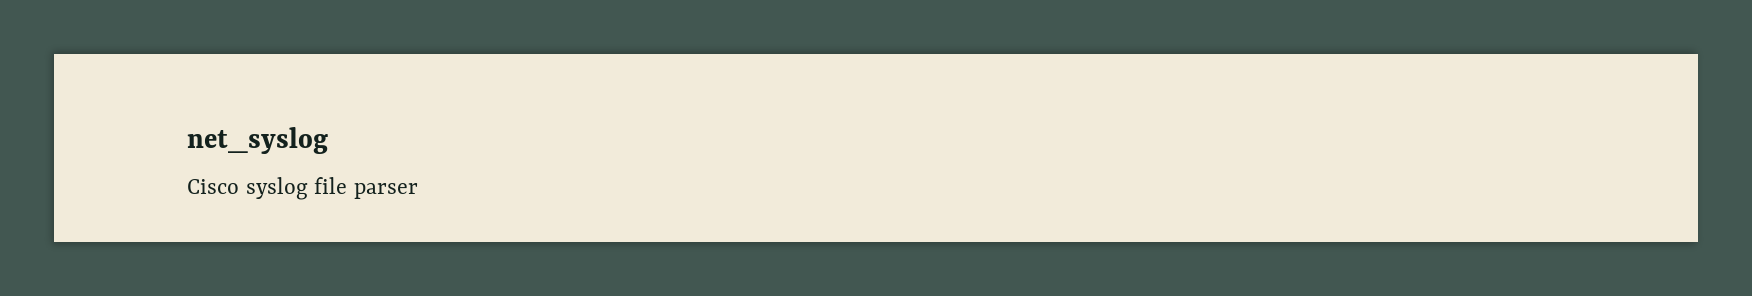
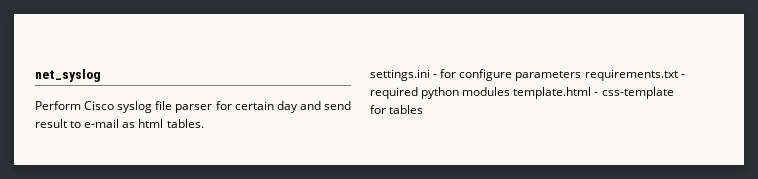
(328, 140) none -> [35,101,81,110] Perform
(418, 191) none -> [215,101,351,113] [35,119,204,128] [370,69,685,81] [370,87,674,99] [370,105,424,114] for certain day and send result to e-mail as html tables. // settings.ini - for configure parameters requirements.txt - required python modules template.html - css-template for tables

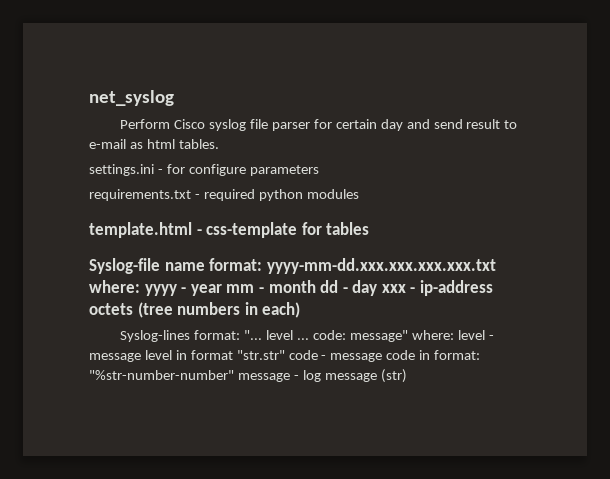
(582, 76) none -> (319, 170) //
(511, 91) none -> (359, 194) //
(424, 109) none -> [89,258,496,274] [89,280,494,296] [89,302,301,318] [120,330,494,342] [89,350,481,362] [89,369,407,383] // Syslog-file name format: yyyy-mm-dd.xxx.xxx.xxx.xxx.txt where: yyyy - year mm - month dd - day xxx - ip-address octets (tree numbers in each) // Syslog-lines format: "... level ... code: message" where: level - message level in format "str.str" code - message code in format: "%str-number-number" message - log message (str)

